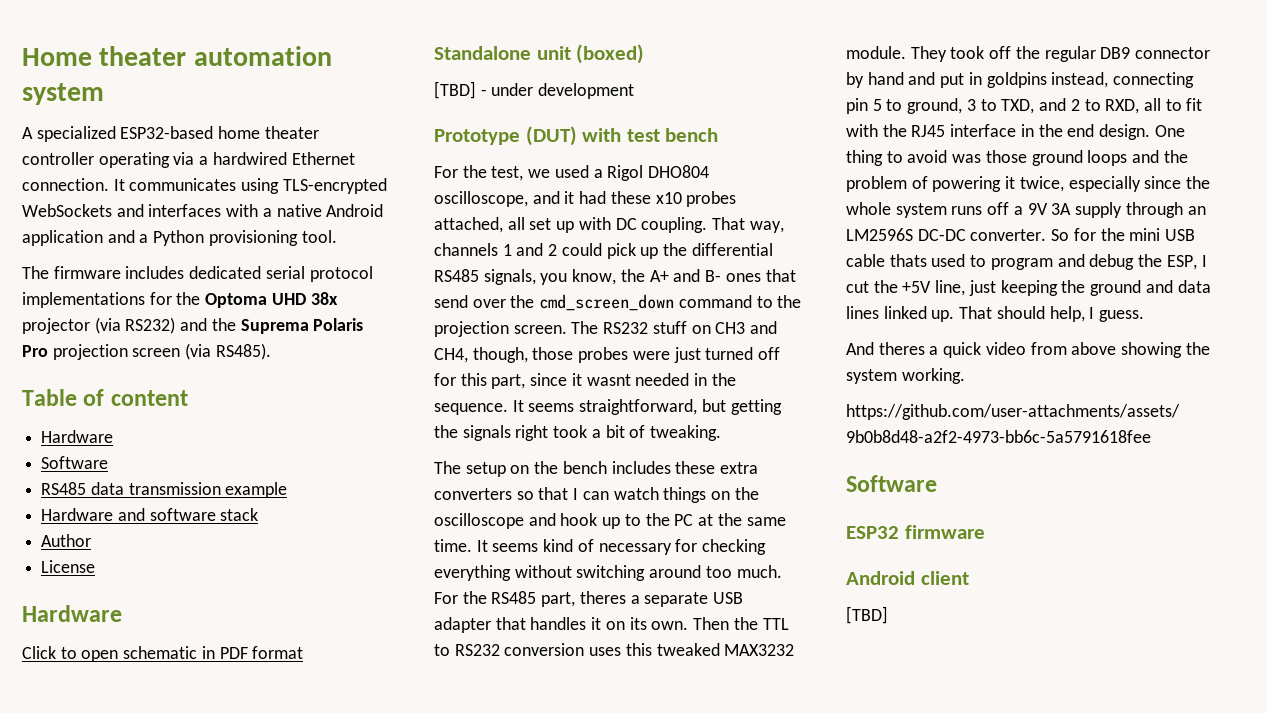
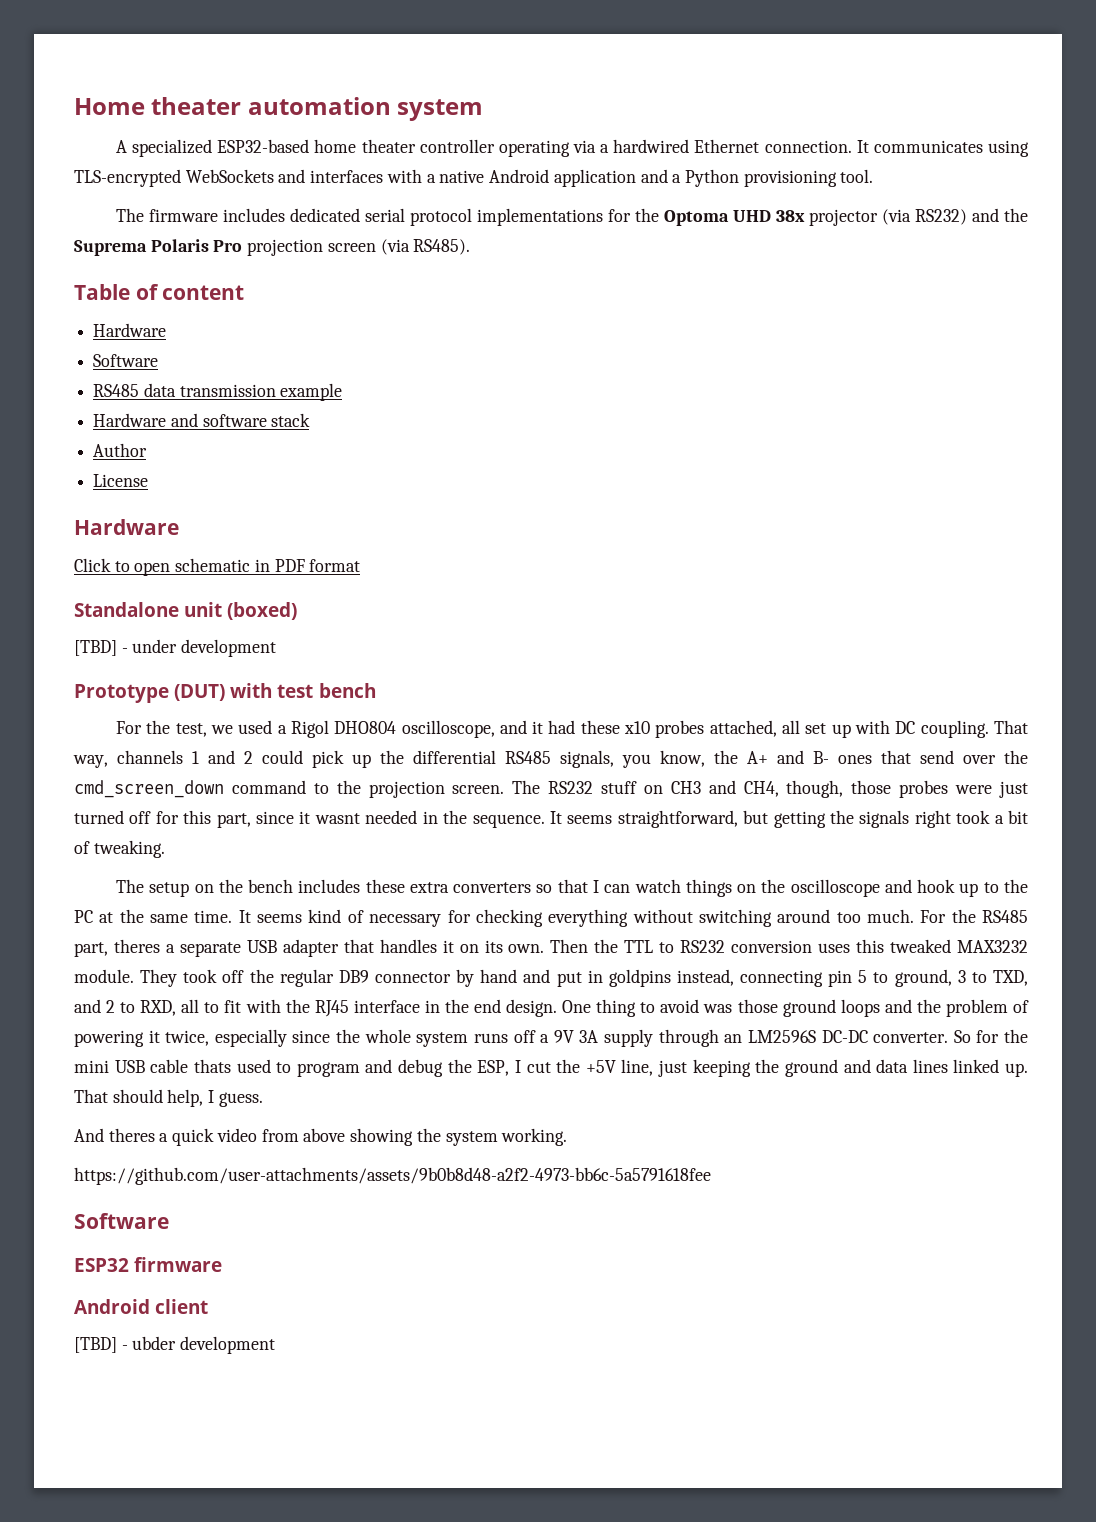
(888, 615) none -> [121,1336,276,1354] - ubder development

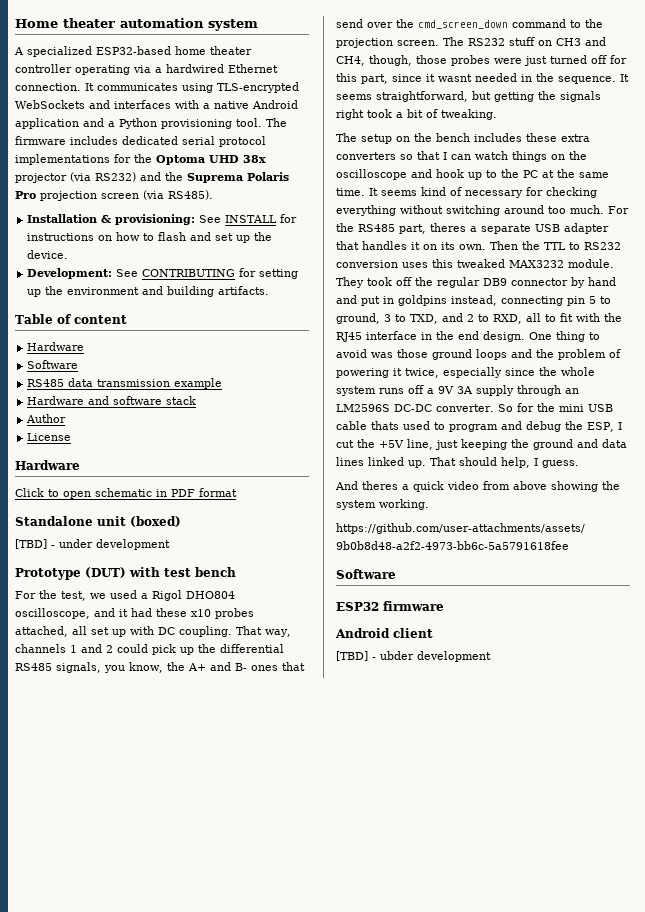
(874, 176) // -> (262, 122) none
(471, 247) none -> [27,214,298,225] [27,232,273,243] [27,250,69,259] [27,268,299,279] [27,286,270,297] // Installation & provisioning: See INSTALL for instructions on how to flash and set up the device. // Development: See CONTRIBUTING for setting up the environment and building artifacts.

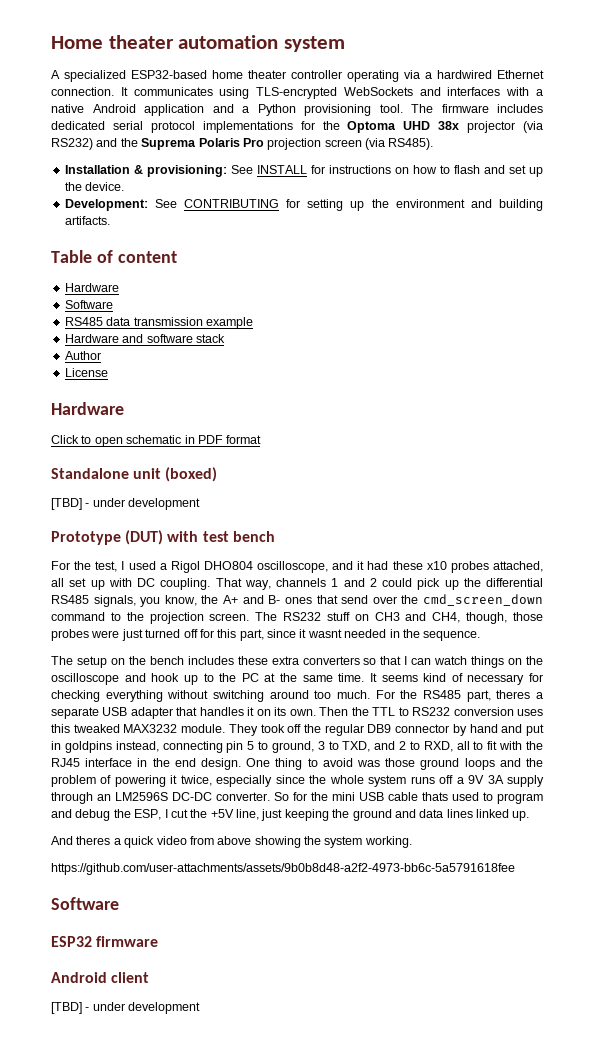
[90,593,106,599] we -> [121,561,125,570] I
[620,74,629,82] [336,91,601,102] [336,109,497,120] It seems straightforward, but getting the signals right took a bit of tweaking. -> (481, 636) none
[430,457,579,468] That should help, I guess. -> (530, 816) none
[380,651,414,660] ubder -> [92,1002,125,1011] under

